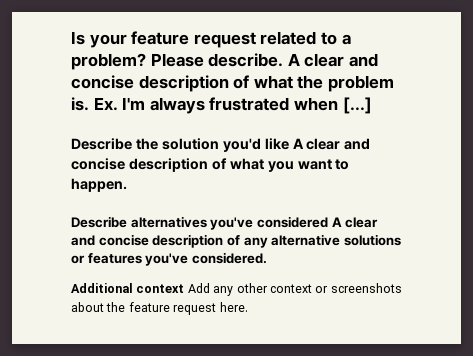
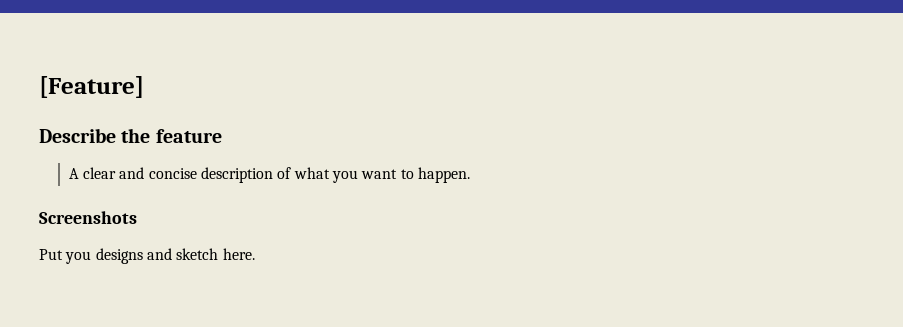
[71,31,351,48] [71,53,378,70] [71,75,394,92] [71,97,372,114] Is your feature request related to a problem? Please describe. A clear and concise description of what the problem is. Ex. I'm always frustrated when [...] -> [39,76,144,98] [Feature]
[161,138,289,152] solution you'd like -> [155,129,222,143] feature //
[71,216,379,230] [71,234,401,248] [71,252,267,266] [71,283,402,296] [71,302,217,315] Describe alternatives you've considered A clear and concise description of any alternative solutions or features you've considered. // Additional context Add any other context or screenshots about the feature request -> [39,211,137,224] [39,248,219,264] Screenshots // Put you designs and sketch

